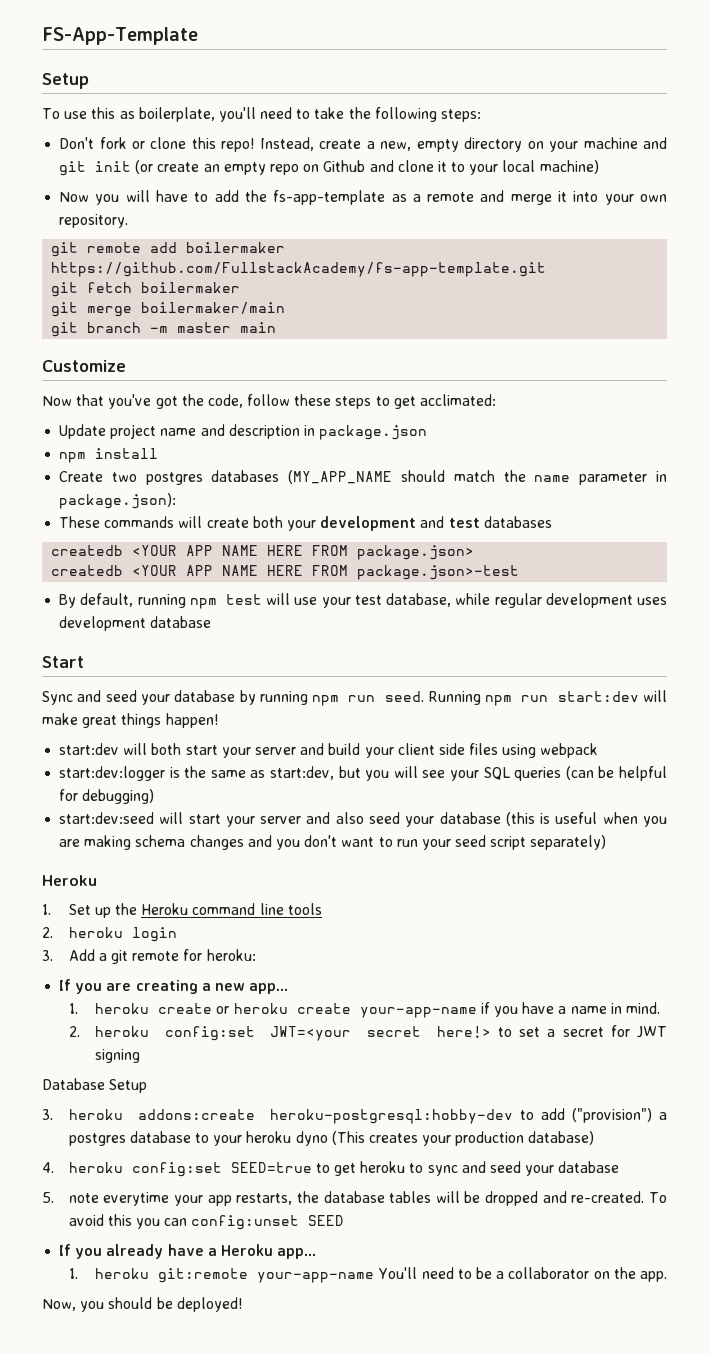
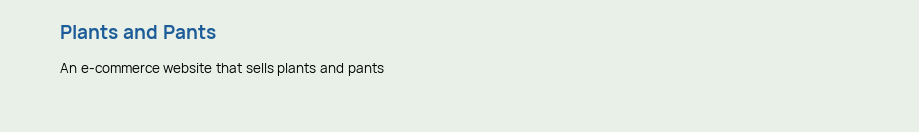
[42,27,198,45] [42,73,89,89] [42,107,482,122] [59,137,668,152] [59,160,599,176] [59,190,667,205] [59,214,129,228] [51,242,286,257] [51,262,547,277] [51,282,241,297] [51,302,286,317] [51,322,277,337] [42,360,126,372] [42,394,497,409] [59,424,428,440] [59,448,159,463] [59,470,667,485] [59,493,177,509] [59,516,552,531] [51,545,475,560] [51,565,520,580] [59,593,667,609] [59,616,212,631] [42,656,84,668] [42,690,667,706] [42,713,218,728] [59,743,599,758] [59,766,668,781] [59,789,155,804] [59,812,667,827] [59,835,607,850] [42,875,97,886] [42,903,322,918] [42,927,177,942] [42,949,256,964] [59,979,289,994] [68,1002,660,1018] [68,1025,667,1041] [95,1049,141,1063] [42,1078,148,1093] [42,1108,667,1124] [68,1131,595,1146] [42,1161,620,1177] [42,1191,668,1206] [68,1214,345,1230] [59,1244,317,1259] [68,1267,667,1283] [42,1297,242,1312] FS-App-Template // Setup // To use this as boilerplate, you'll need to take the following steps: // Don't fork or clone this repo! Instead, create a new, empty directory on your machine and git init (or create an empty repo on Github and clone it to your local machine) // Now you will have to add the fs-app-template as a remote and merge it into your own repository. // git remote add boilermaker https://github.com/FullstackAcademy/fs-app-template.git // git fetch boilermaker // git merge boilermaker/main // git branch -m master main // Customize // Now that you've got the code, follow these steps to get acclimated: // Update project name and description in package.json // npm install // Create two postgres databases (MY_APP_NAME should match the name parameter in package.json): // These commands will create both your development and test databases // createdb <YOUR APP NAME HERE FROM package.json> // createdb <YOUR APP NAME HERE FROM package.json>-test // By default, running npm test will use your test database, while regular development uses development database // Start // Sync and seed your database by running npm run seed. Running npm run start:dev will make great things happen! // start:dev will both start your server and build your client side files using webpack // start:dev:logger is the same as start:dev, but you will see your SQL queries (can be helpful for debugging) // start:dev:seed will start your server and also seed your database (this is useful when you are making schema changes and you don't want to run your seed script separately) // Heroku // 1. Set up the Heroku command line tools // 2. heroku login // 3. Add a git remote for heroku: // If you are creating a new app... // 1. heroku create or heroku create your-app-name if you have a name in mind. // 2. heroku config:set JWT=<your secret here!> to set a secret for JWT signing // Database Setup // 3. heroku addons:create heroku-postgresql:hobby-dev to add ("provision") a postgres database to your heroku dyno (This creates your production database) // 4. heroku config:set SEED=true to get heroku to sync and seed your database // 5. note everytime your app restarts, the database tables will be dropped and re-created. To avoid this you can config:unset SEED // If you already have a Heroku app... // 1. heroku git:remote your-app-name You'll need to be a collaborator on the app. // Now, you should be deployed! -> [60,25,217,39] [60,63,384,76] Plants and Pants // An e-commerce website that sells plants and pants

